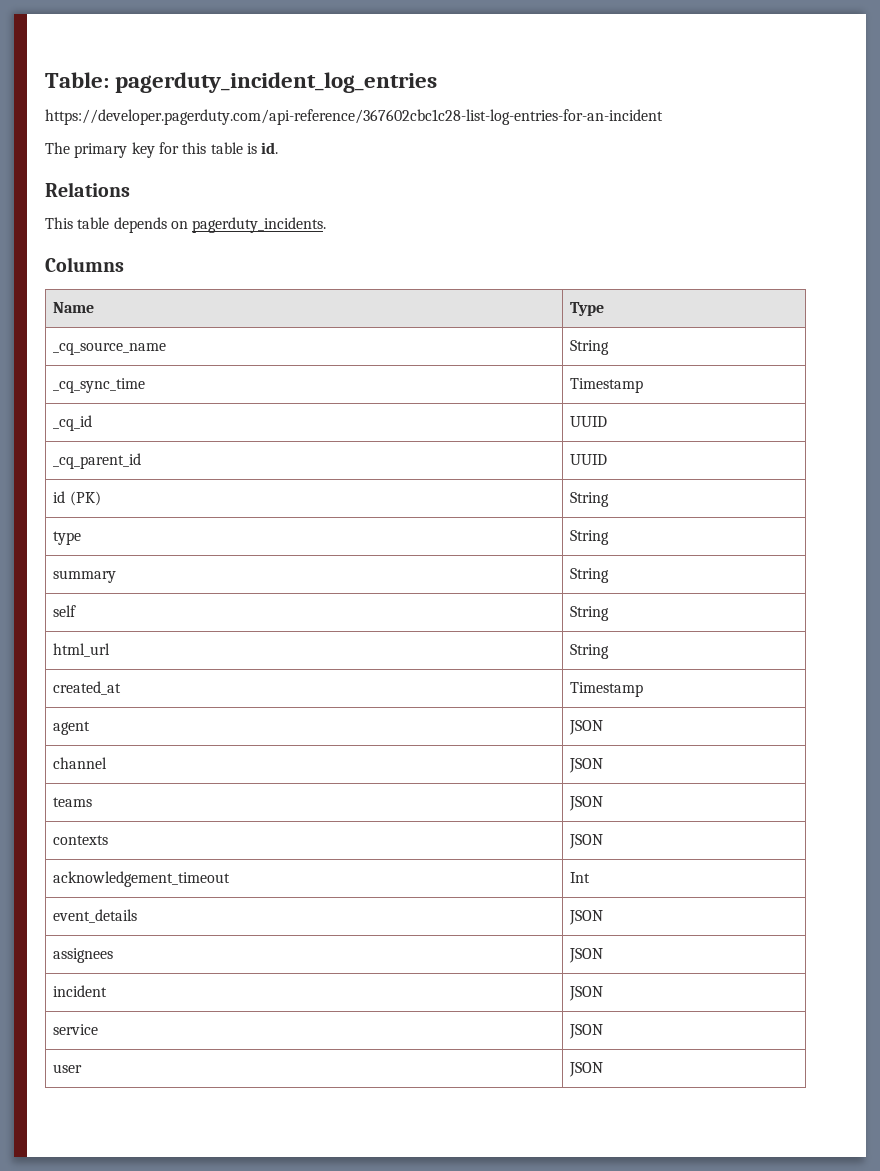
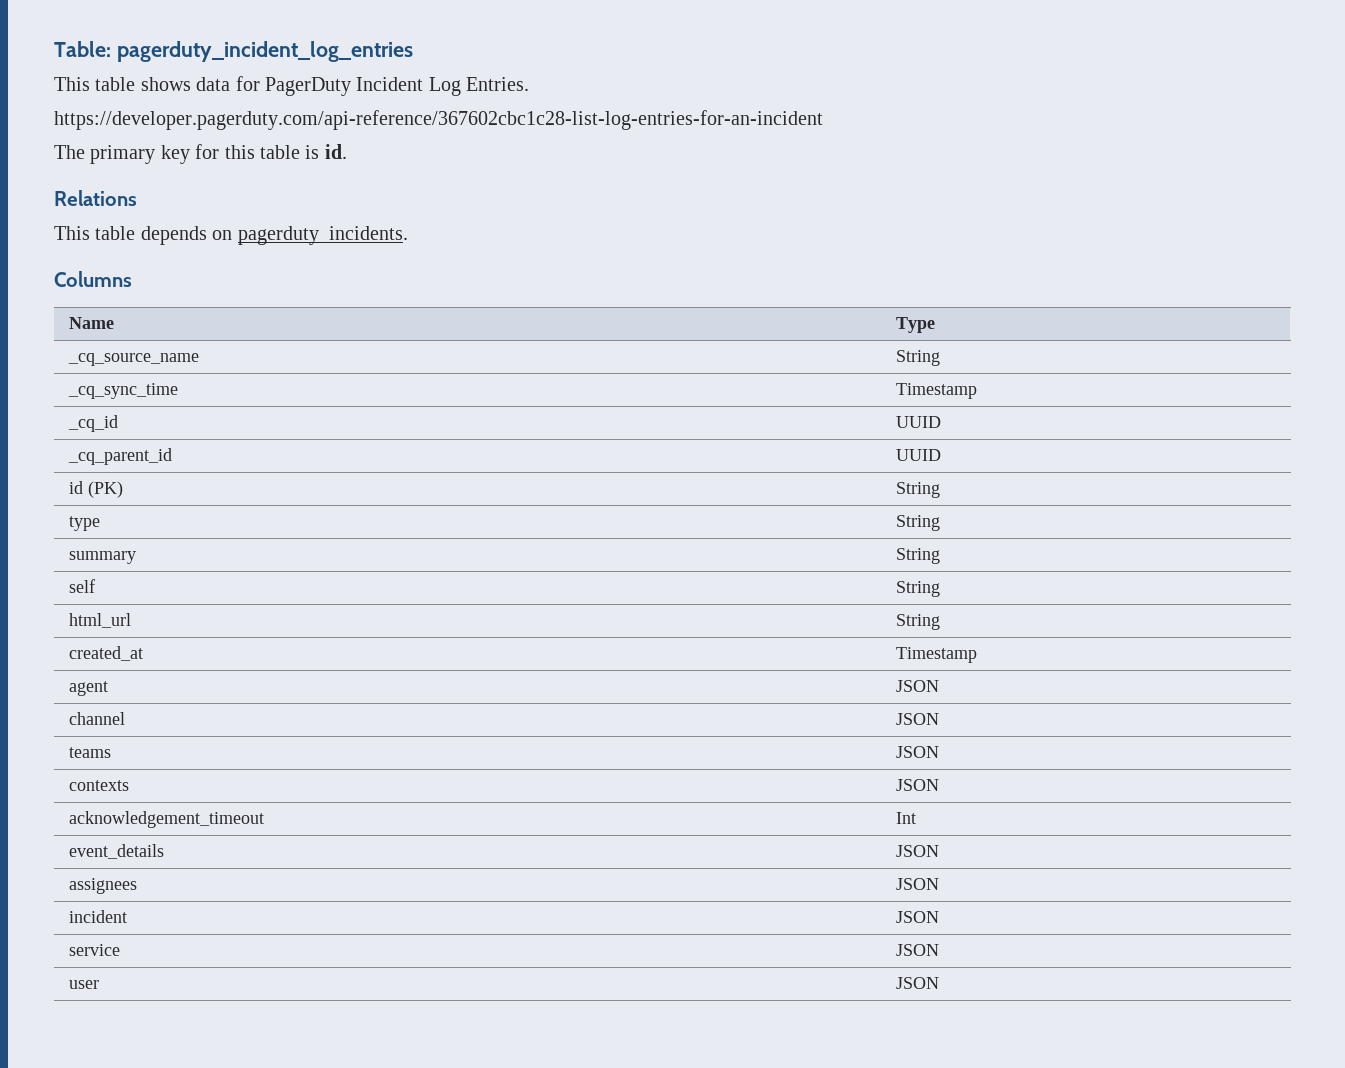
(438, 82) none -> [54,76,530,96] // This table shows data for PagerDuty Incident Log Entries.

